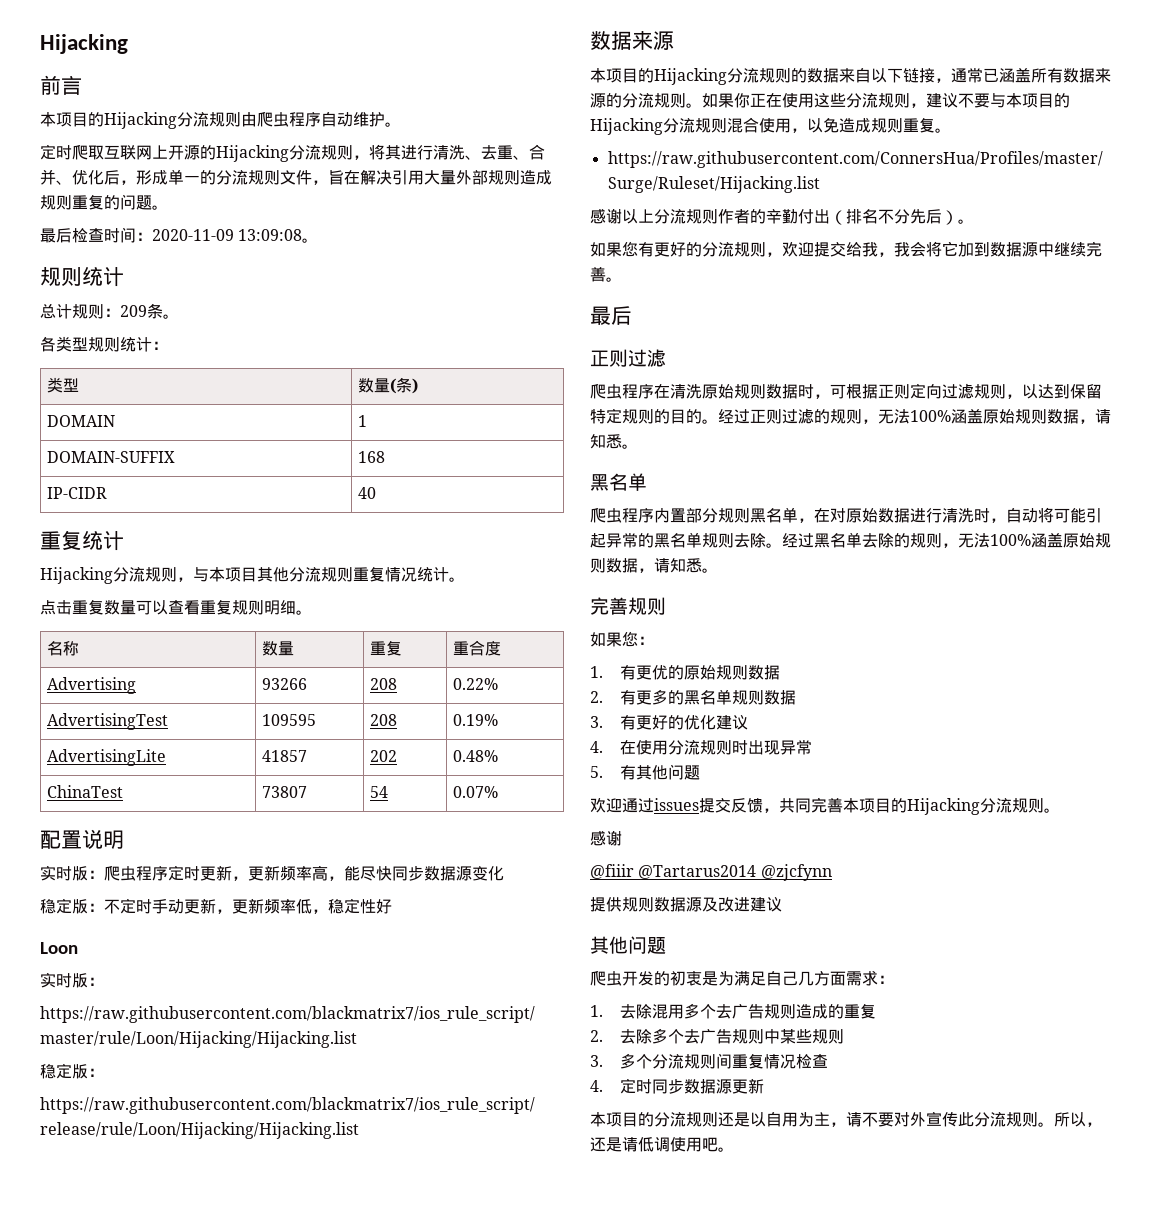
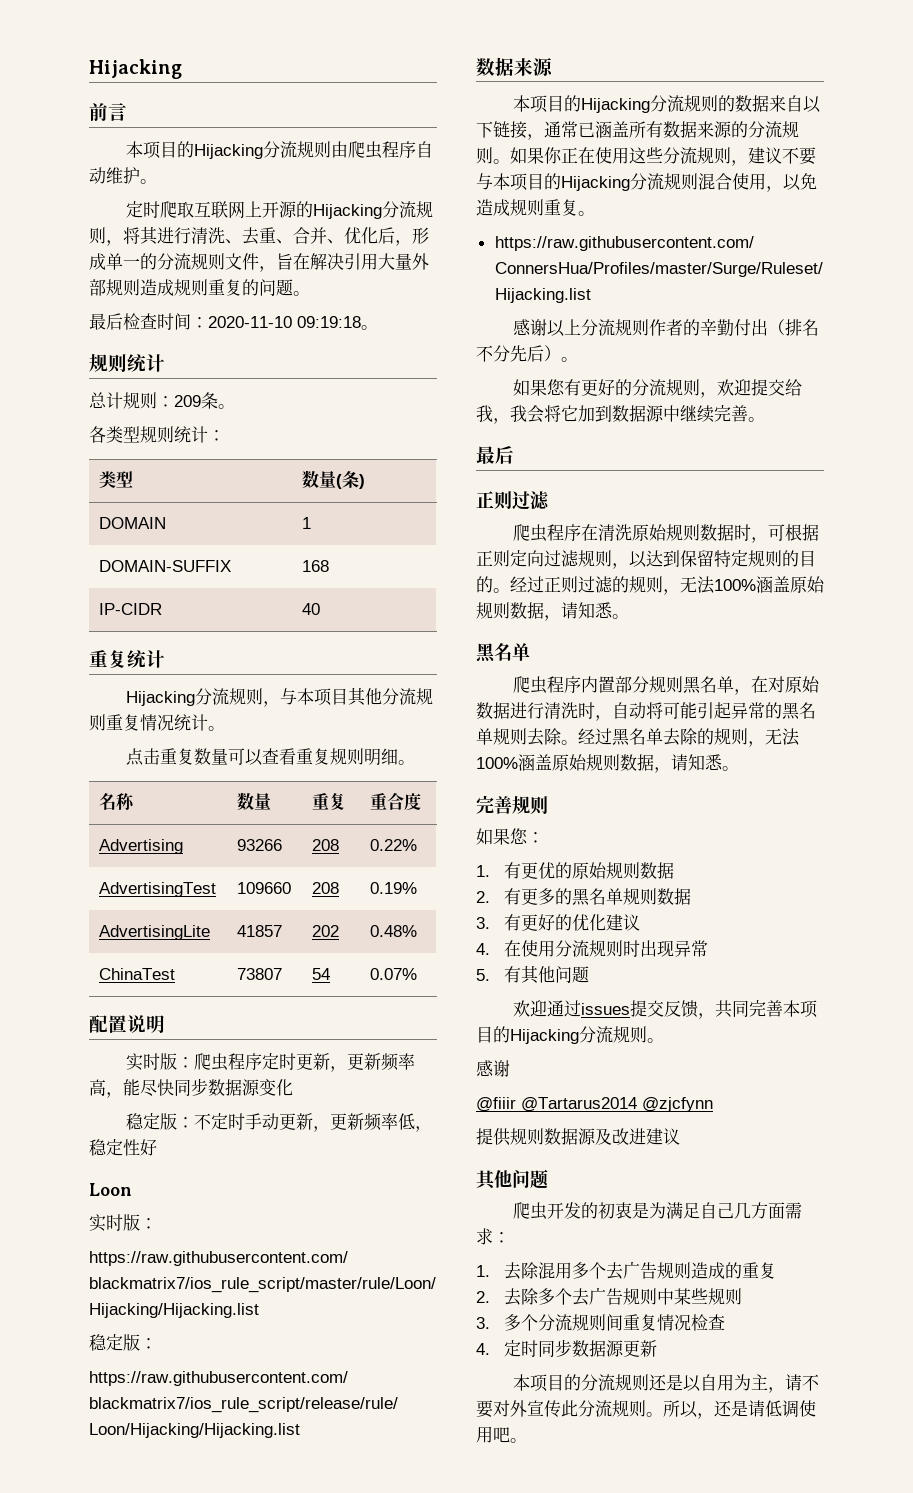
[152,229,303,241] 2020-11-09 13:09:08 -> [208,316,361,328] 2020-11-10 09:19:18
[261,714,316,726] 109595 -> [237,882,292,894] 109660

